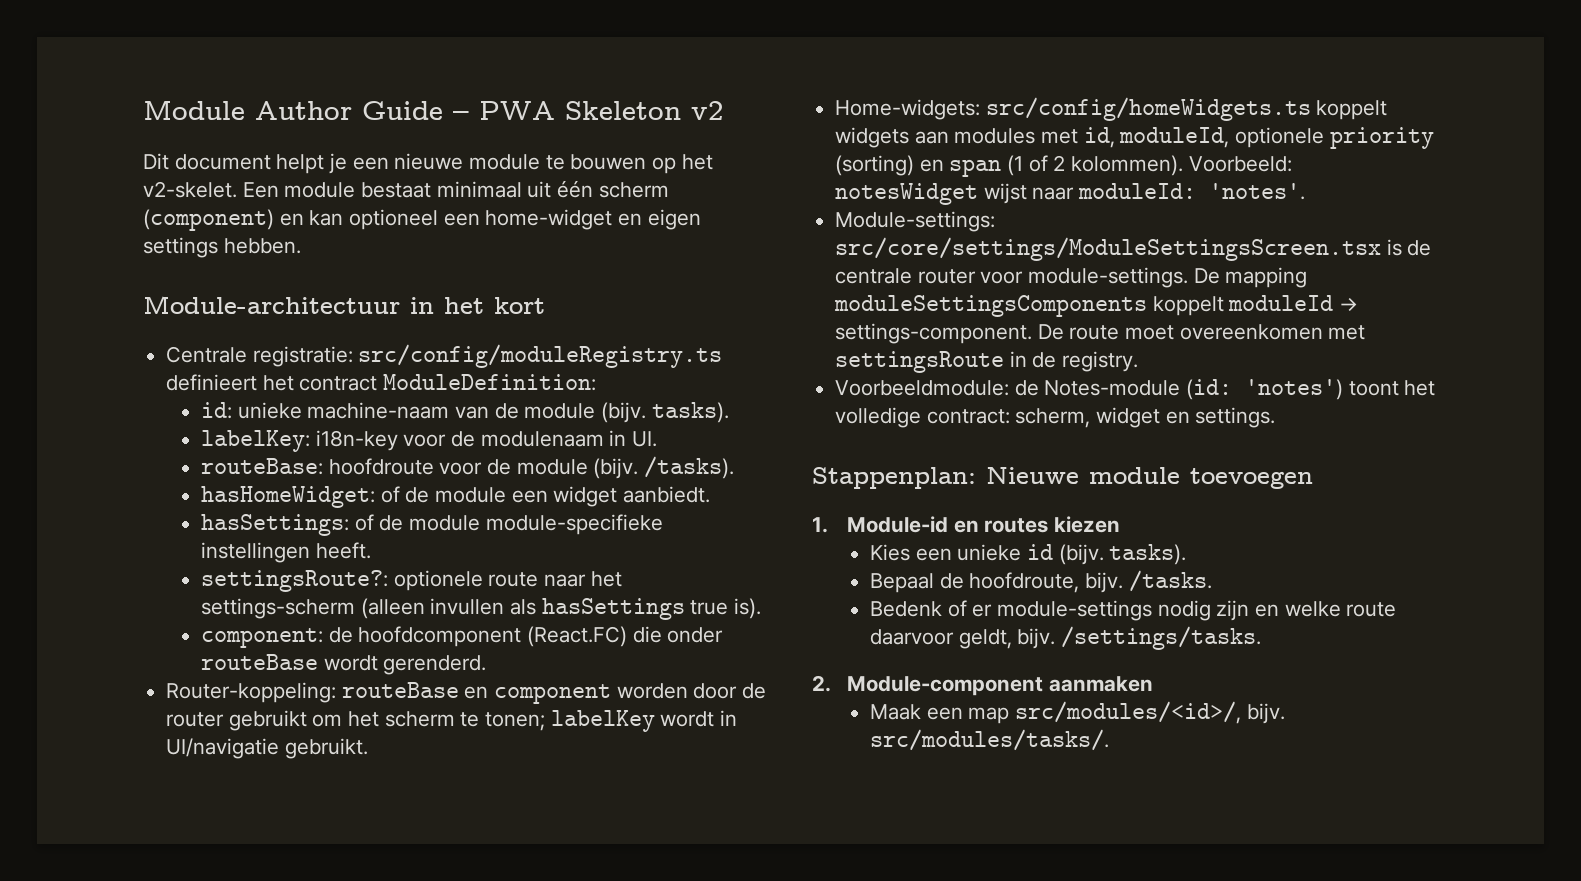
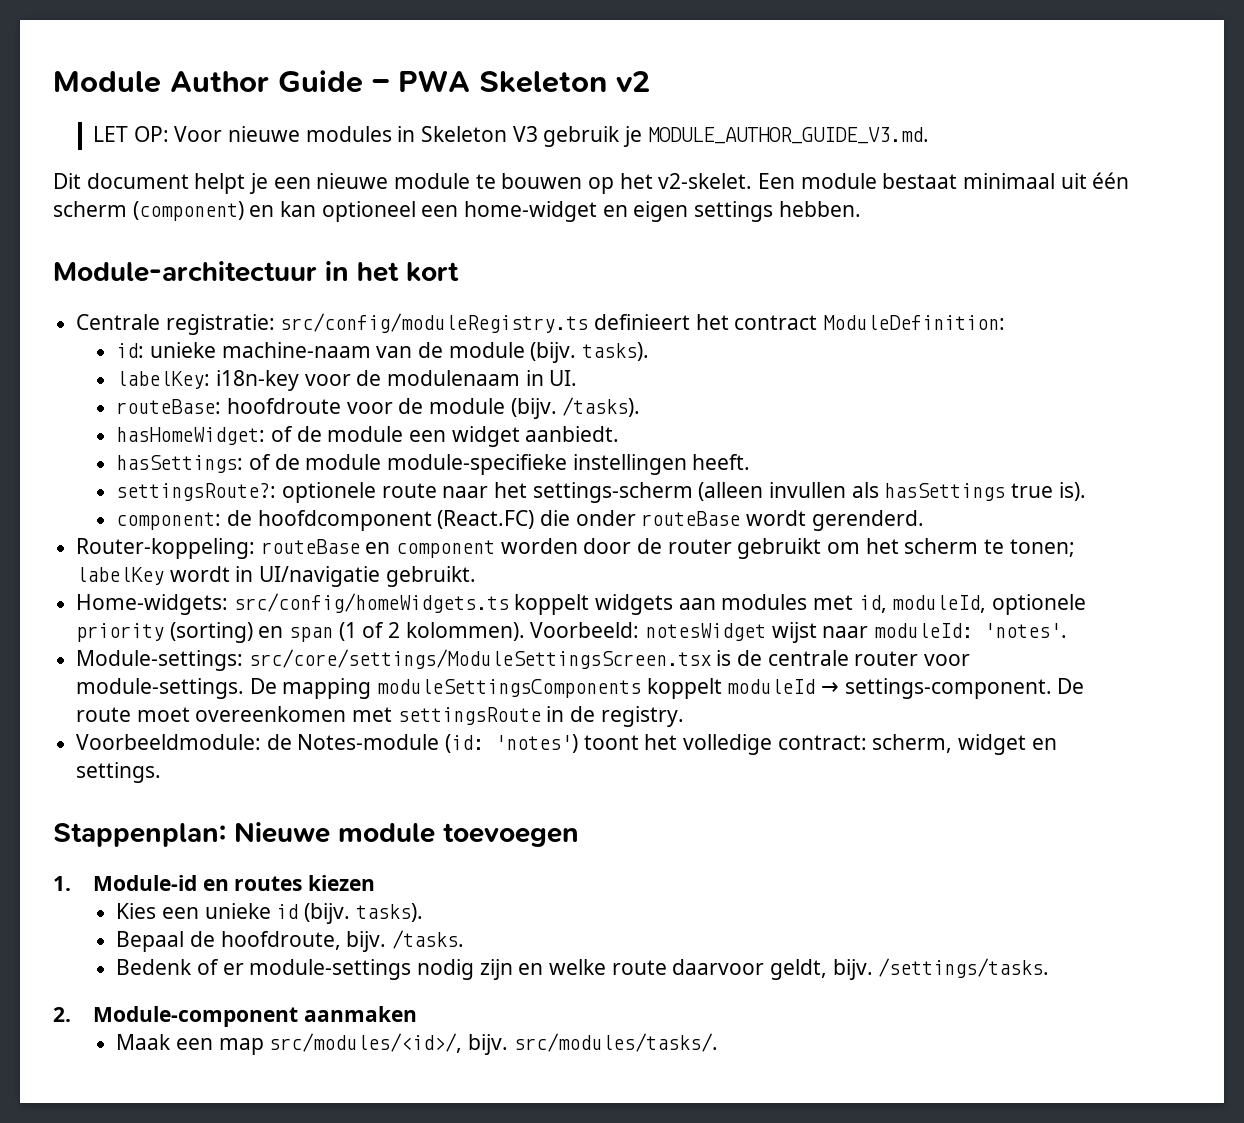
(724, 110) none -> [93,126,929,147] // LET OP: Voor nieuwe modules in Skeleton V3 gebruik je MODULE_AUTHOR_GUIDE_V3.md.

